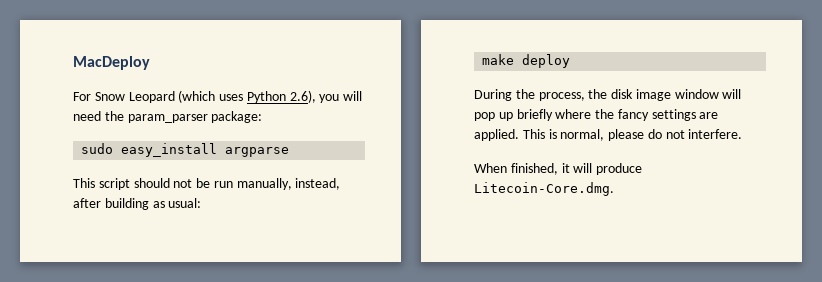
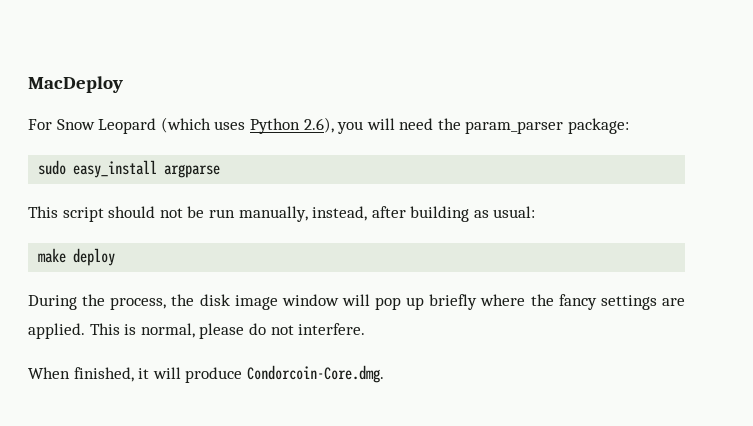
[474,182,614,196] Litecoin-Core.dmg. -> [246,365,384,383] Condorcoin-Core.dmg.

